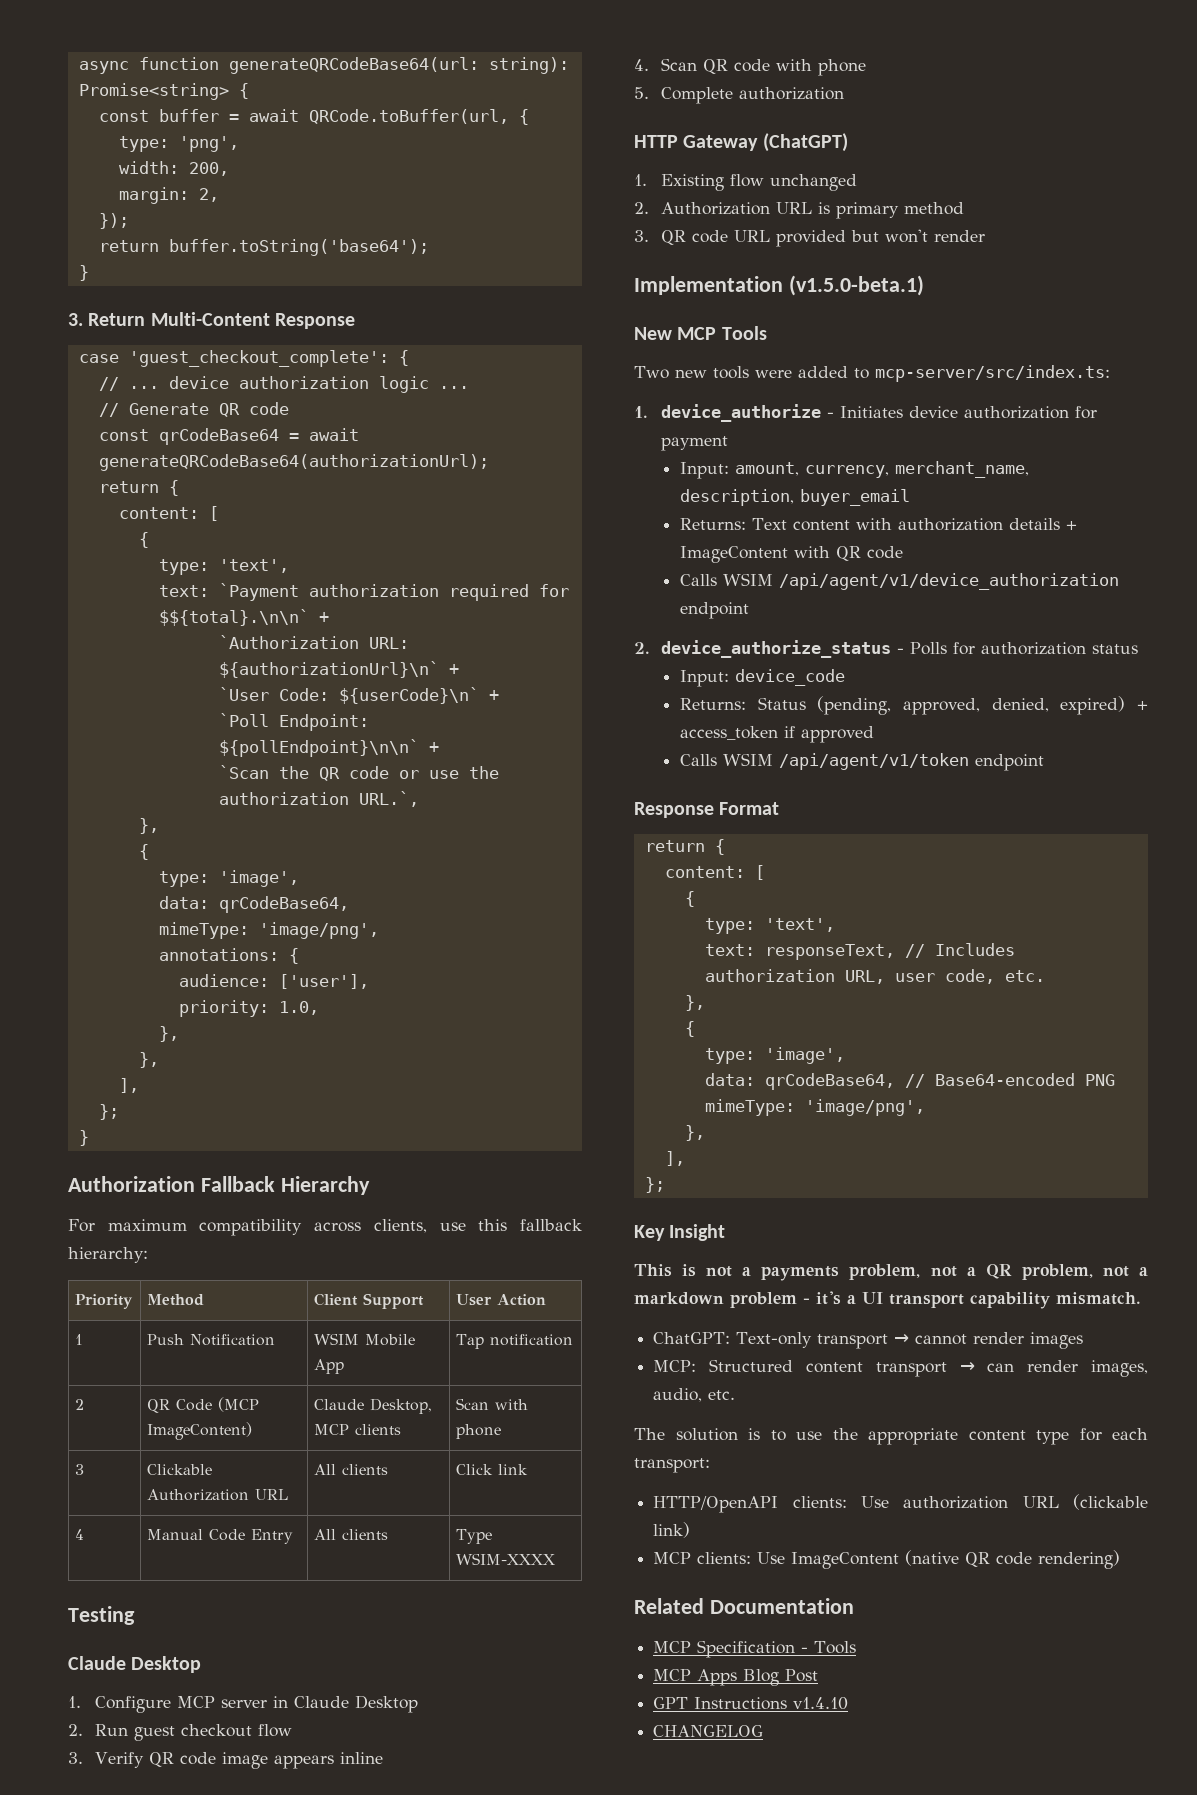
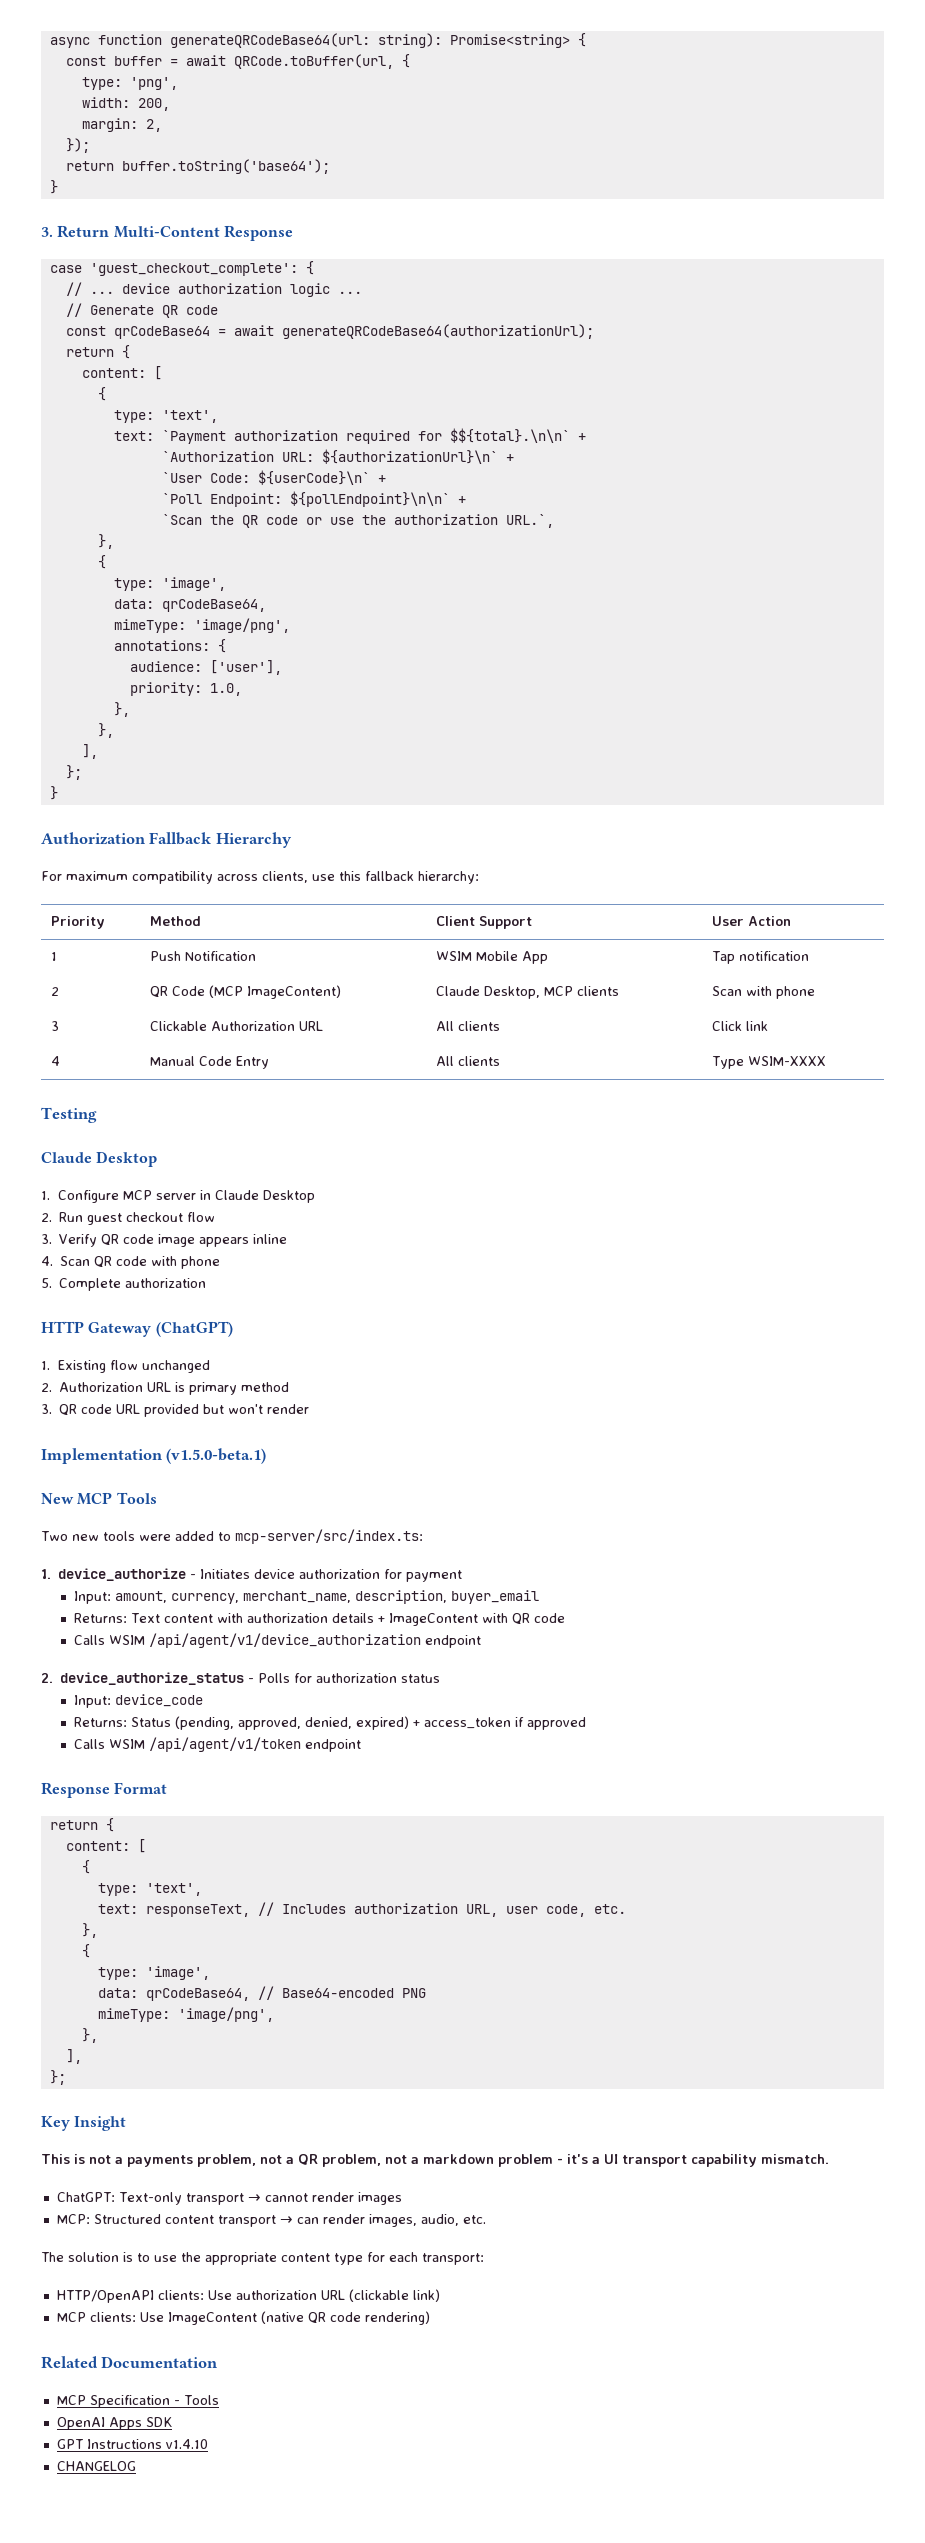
[653,1669,819,1686] MCP Apps Blog Post -> [56,2417,172,2430] OpenAI Apps SDK

